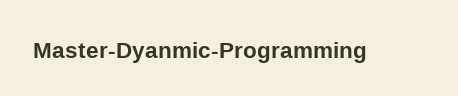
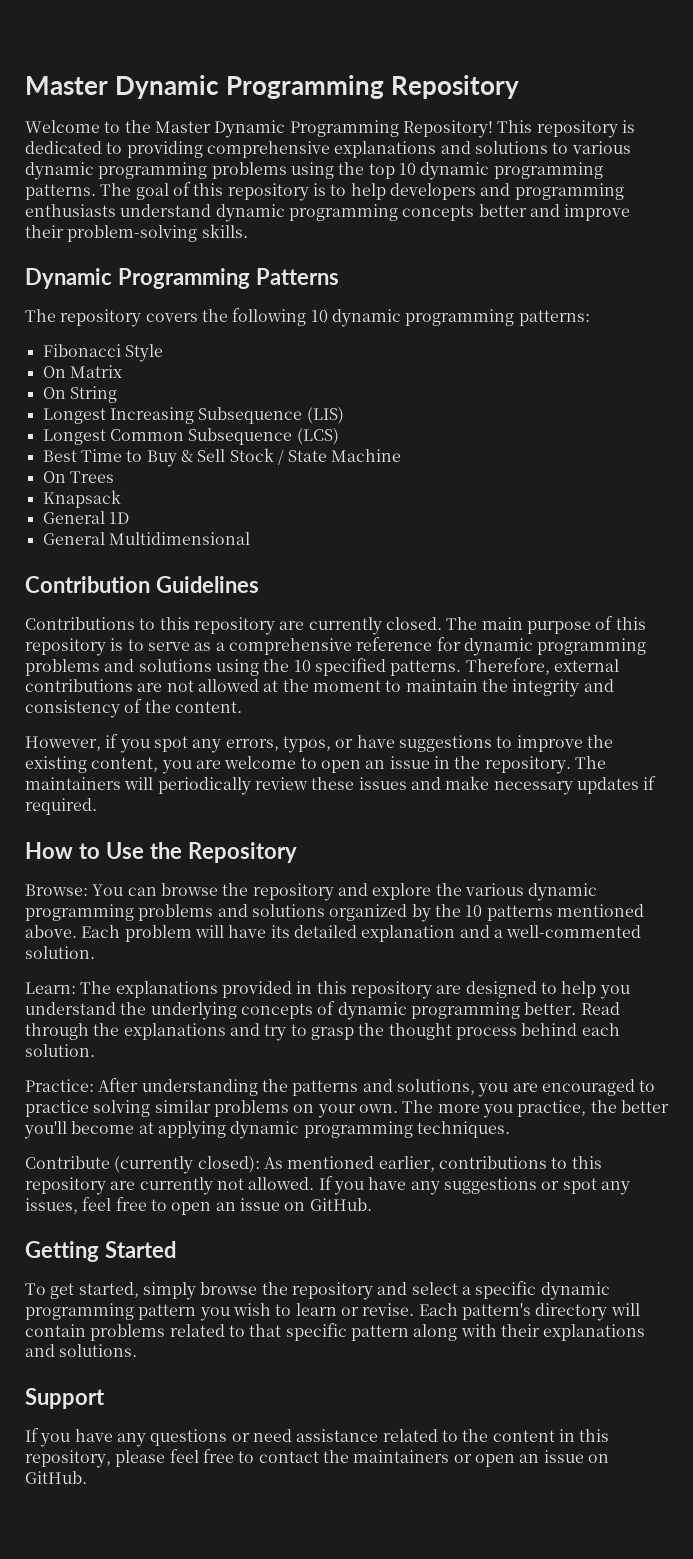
[33,42,367,63] Master-Dyanmic-Programming -> [25,75,519,99] [25,120,635,138] [25,141,631,158] [25,162,603,180] [25,182,624,201] [25,204,631,222] [25,224,248,242] [25,268,339,289] [25,308,590,327] [42,344,163,362] [42,365,122,378] [42,386,117,403] [42,407,344,424] [42,428,339,445] [42,448,402,467] [42,471,114,483] [42,490,121,508] [42,511,129,524] [42,532,250,545] [25,576,259,593] [25,616,646,635] [25,637,647,656] [25,658,619,676] [25,679,614,697] [25,699,242,718] [25,734,613,753] [25,756,606,774] [25,776,657,795] [25,798,97,815] [25,842,297,863] [25,883,598,901] [25,904,644,922] [25,925,642,942] [25,946,95,959] [25,981,630,999] [25,1001,620,1020] [25,1023,620,1041] [25,1044,95,1057] [25,1078,656,1097] [25,1100,669,1118] [24,1121,510,1139] [25,1156,602,1174] [25,1176,630,1195] [25,1197,372,1215] [25,1241,176,1262] [25,1281,610,1300] [25,1303,640,1321] [25,1323,646,1341] [25,1344,138,1357] [25,1388,105,1409] [25,1428,610,1447] [25,1449,609,1468] [25,1471,87,1484] Master Dynamic Programming Repository // Welcome to the Master Dynamic Programming Repository! This repository is dedicated to providing comprehensive explanations and solutions to various dynamic programming problems using the top 10 dynamic programming patterns. The goal of this repository is to help developers and programming enthusiasts understand dynamic programming concepts better and improve their problem-solving skills. // Dynamic Programming Patterns // The repository covers the following 10 dynamic programming patterns: // Fibonacci Style // On Matrix // On String // Longest Increasing Subsequence (LIS) // Longest Common Subsequence (LCS) // Best Time to Buy & Sell Stock / State Machine // On Trees // Knapsack // General 1D // General Multidimensional // Contribution Guidelines // Contributions to this repository are currently closed. The main purpose of this repository is to serve as a comprehensive reference for dynamic programming problems and solutions using the 10 specified patterns. Therefore, external contributions are not allowed at the moment to maintain the integrity and consistency of the content. // However, if you spot any errors, typos, or have suggestions to improve the existing content, you are welcome to open an issue in the repository. The maintainers will periodically review these issues and make necessary updates if required. // How to Use the Repository // Browse: You can browse the repository and explore the various dynamic programming problems and solutions organized by the 10 patterns mentioned above. Each problem will have its detailed explanation and a well-commented solution. // Learn: The explanations provided in this repository are designed to help you understand the underlying concepts of dynamic programming better. Read through the explanations and try to grasp the thought process behind each solution. // Practice: After understanding the patterns and solutions, you are encouraged to practice solving similar problems on your own. The more you practice, the better you'll become at applying dynamic programming techniques. // Contribute (currently closed): As mentioned earlier, contributions to this repository are currently not allowed. If you have any suggestions or spot any issues, feel free to open an issue on GitHub. // Getting Started // To get started, simply browse the repository and select a specific dynamic programming pattern you wish to learn or revise. Each pattern's directory will contain problems related to that specific pattern along with their explanations and solutions. // Support // If you have any questions or need assistance related to the content in this repository, please feel free to contact the maintainers or open an issue on GitHub.

